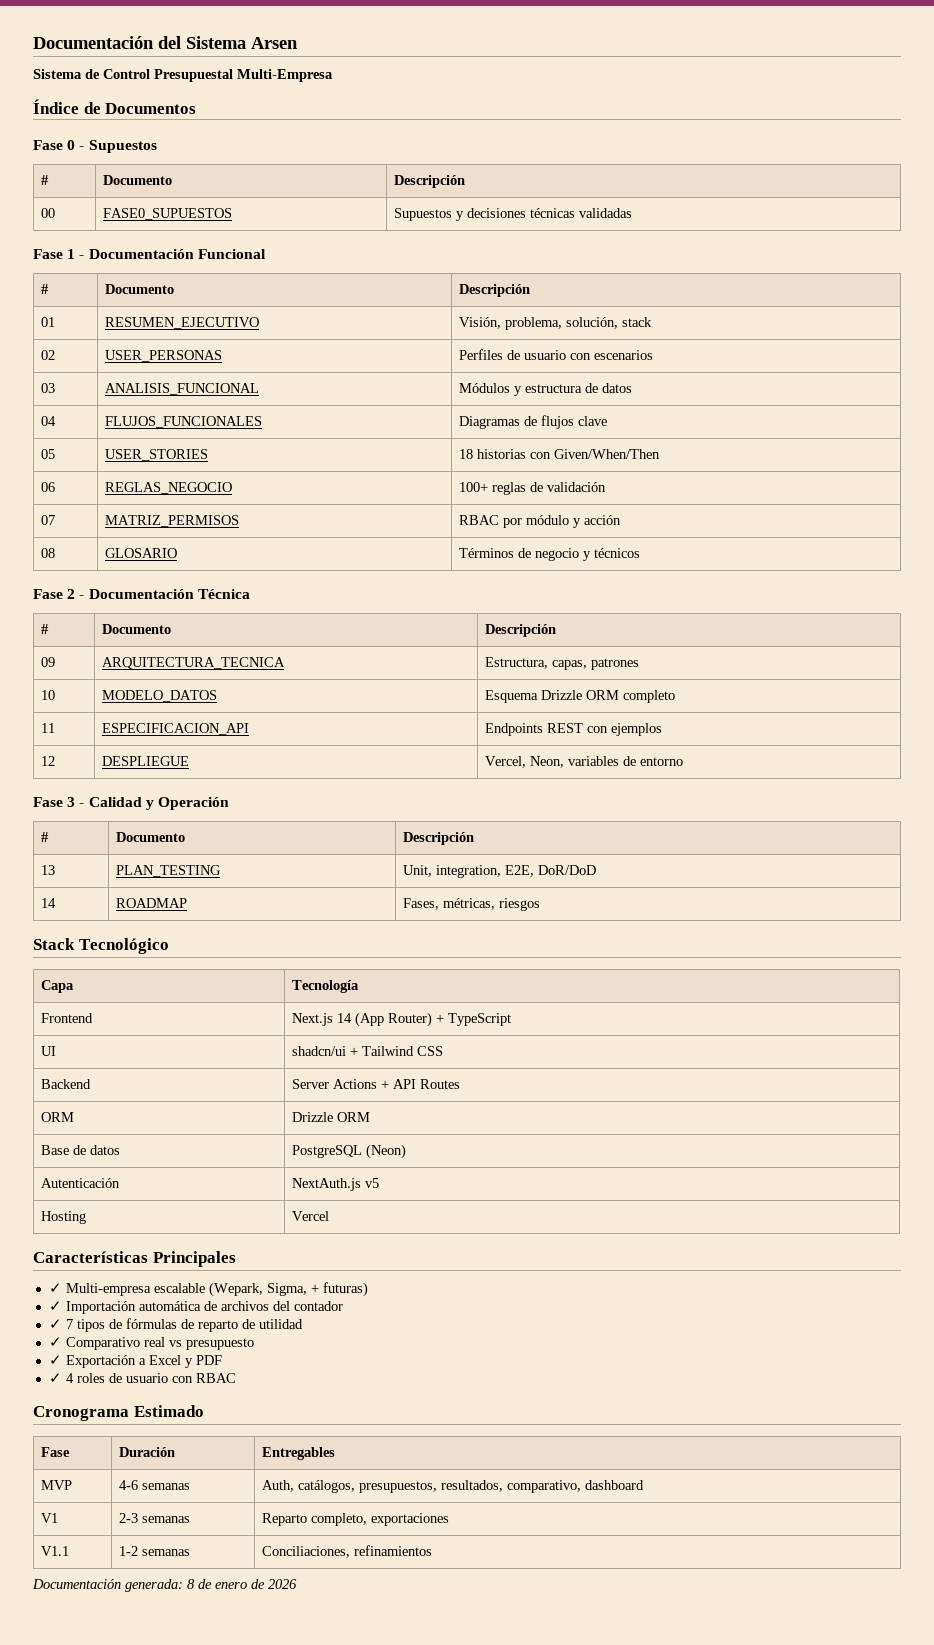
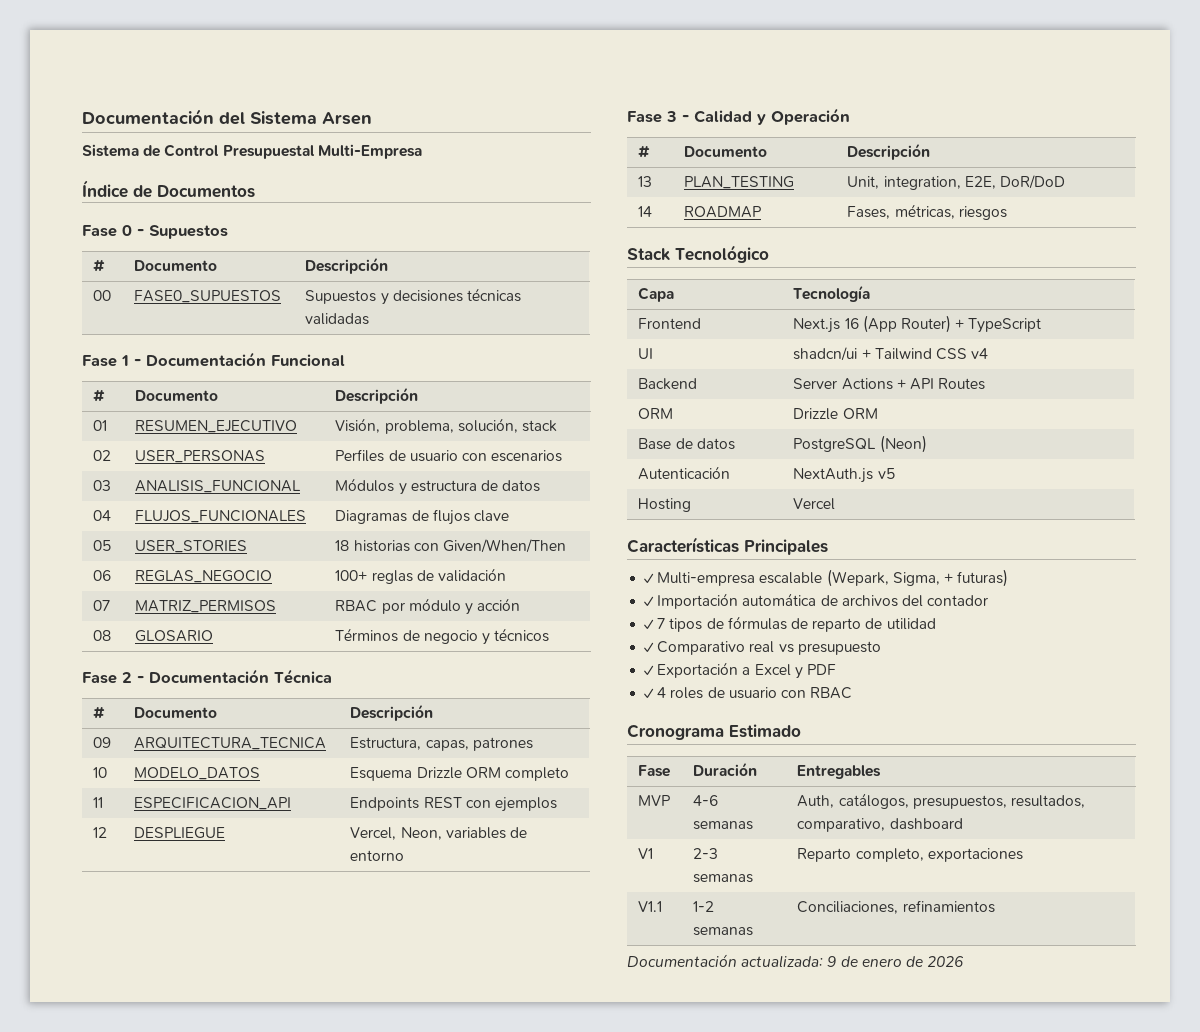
[337,1013,353,1023] 14 -> [844,318,859,329] 16
(444, 1051) none -> [971,348,989,359] v4
[125,1579,195,1592] generada: 8 -> [741,955,837,968] actualizada: 9

